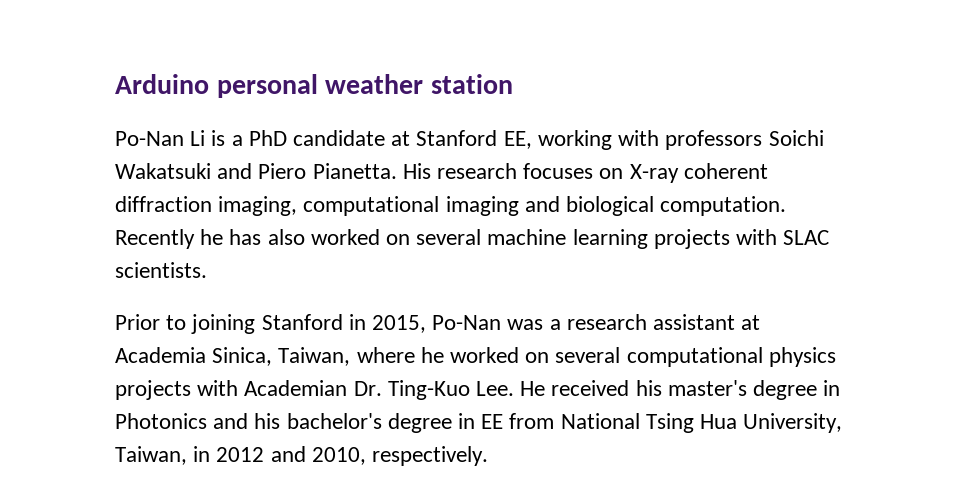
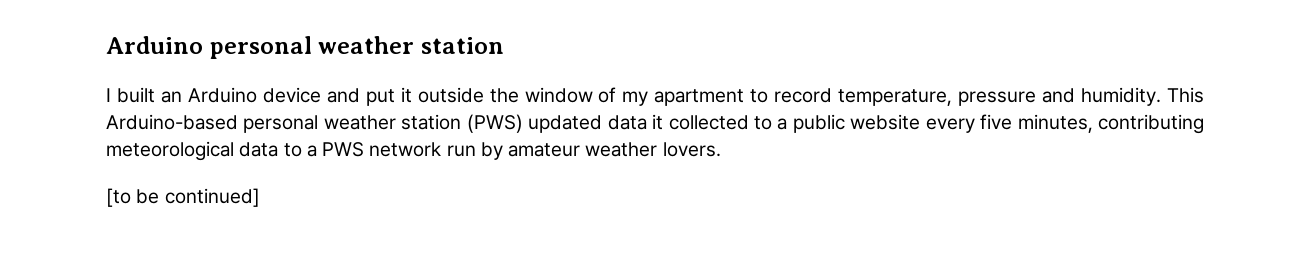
[115,130,824,150] [115,163,768,183] [115,196,787,216] [115,229,830,249] [115,262,207,278] [115,314,761,334] [115,347,836,367] [115,380,841,400] [115,413,843,433] [115,446,489,466] Po-Nan Li is a PhD candidate at Stanford EE, working with professors Soichi Wakatsuki and Piero Pianetta. His research focuses on X-ray coherent diffraction imaging, computational imaging and biological computation. Recently he has also worked on several machine learning projects with SLAC scientists. // Prior to joining Stanford in 2015, Po-Nan was a research assistant at Academia Sinica, Taiwan, where he worked on several computational physics projects with Academian Dr. Ting-Kuo Lee. He received his master's degree in Photonics and his bachelor's degree in EE from National Tsing Hua University, Taiwan, in 2012 and 2010, respectively. -> [106,87,1205,106] [106,114,1204,134] [106,141,721,161] [106,188,260,207] I built an Arduino device and put it outside the window of my apartment to record temperature, pressure and humidity. This Arduino-based personal weather station (PWS) updated data it collected to a public website every five minutes, contributing meteorological data to a PWS network run by amateur weather lovers. // [to be continued]

